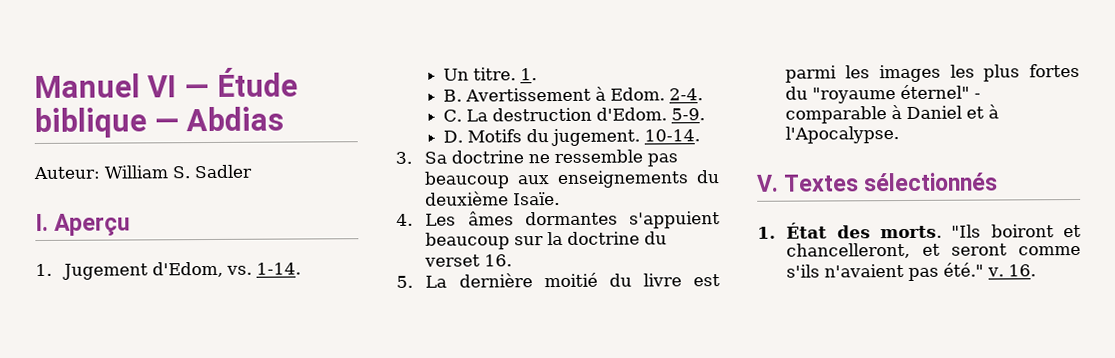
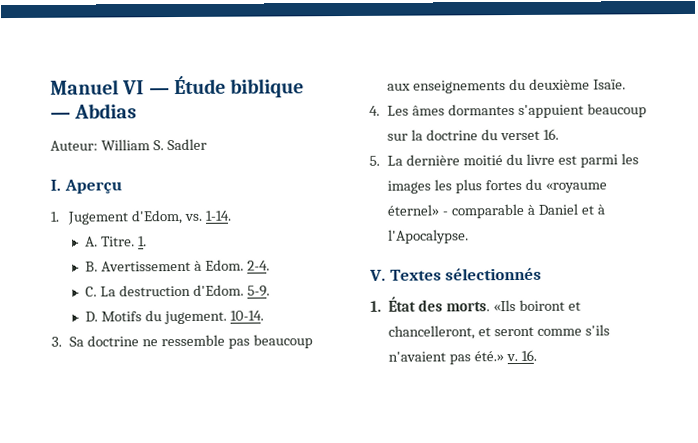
[442,67,516,81] Un titre. -> [85,236,135,247] A. Titre.
[812,84,971,104] "royaume éternel" -> [544,182,607,193] [387,204,440,216] «royaume éternel»
[951,224,982,238] "Ils -> [492,300,516,312] «Ils
[943,262,985,277] été." -> [473,351,504,362] été.»

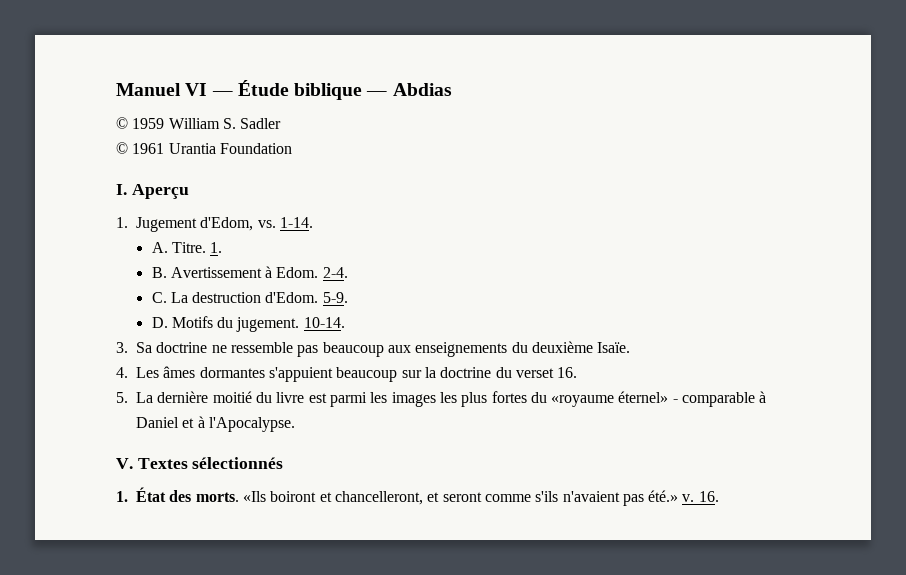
[50,140,98,151] Auteur: -> [116,117,165,129] © 1959
(207, 144) none -> [116,142,292,154] // © 1961 Urantia Foundation

